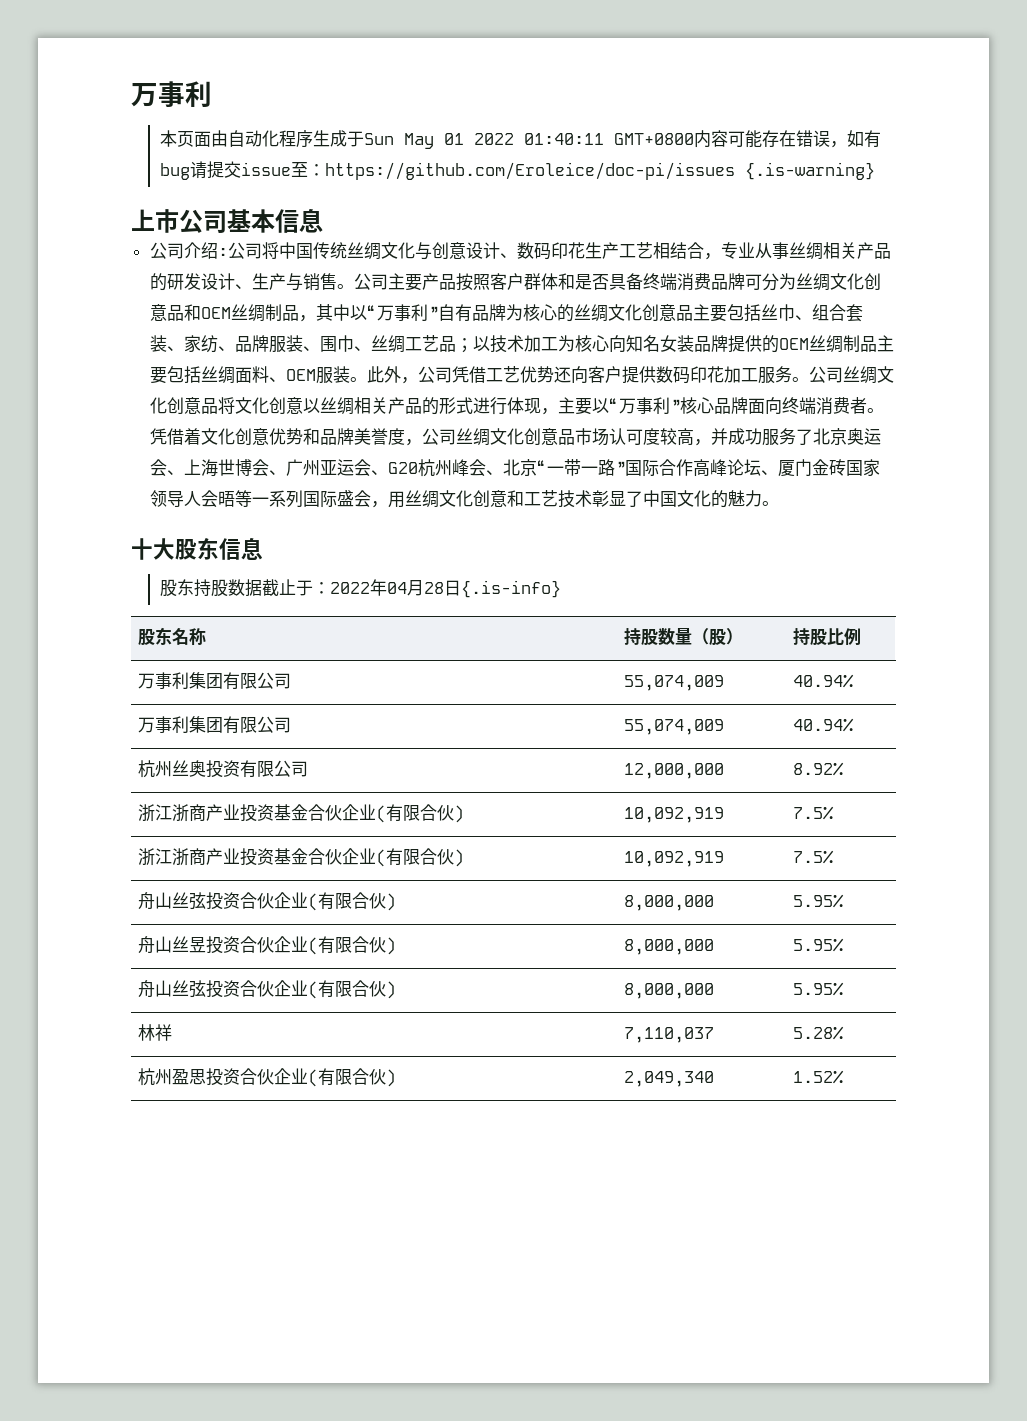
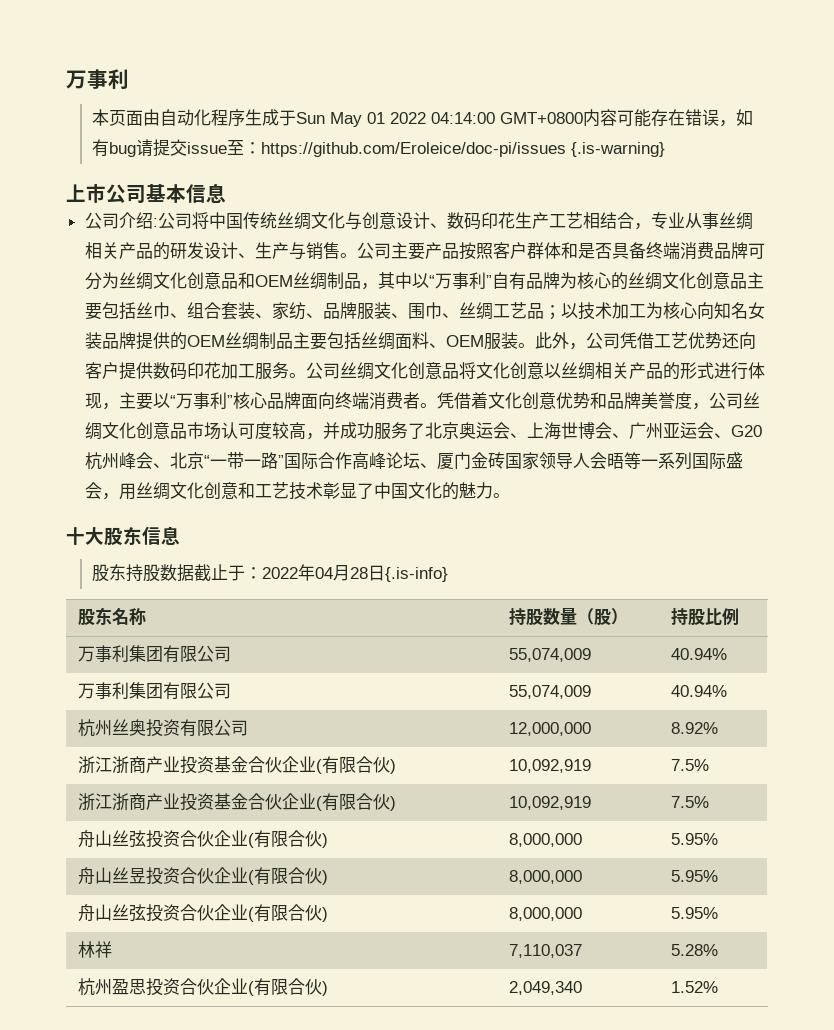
[523,133,604,145] 01:40:11 -> [430,112,495,124] 04:14:00

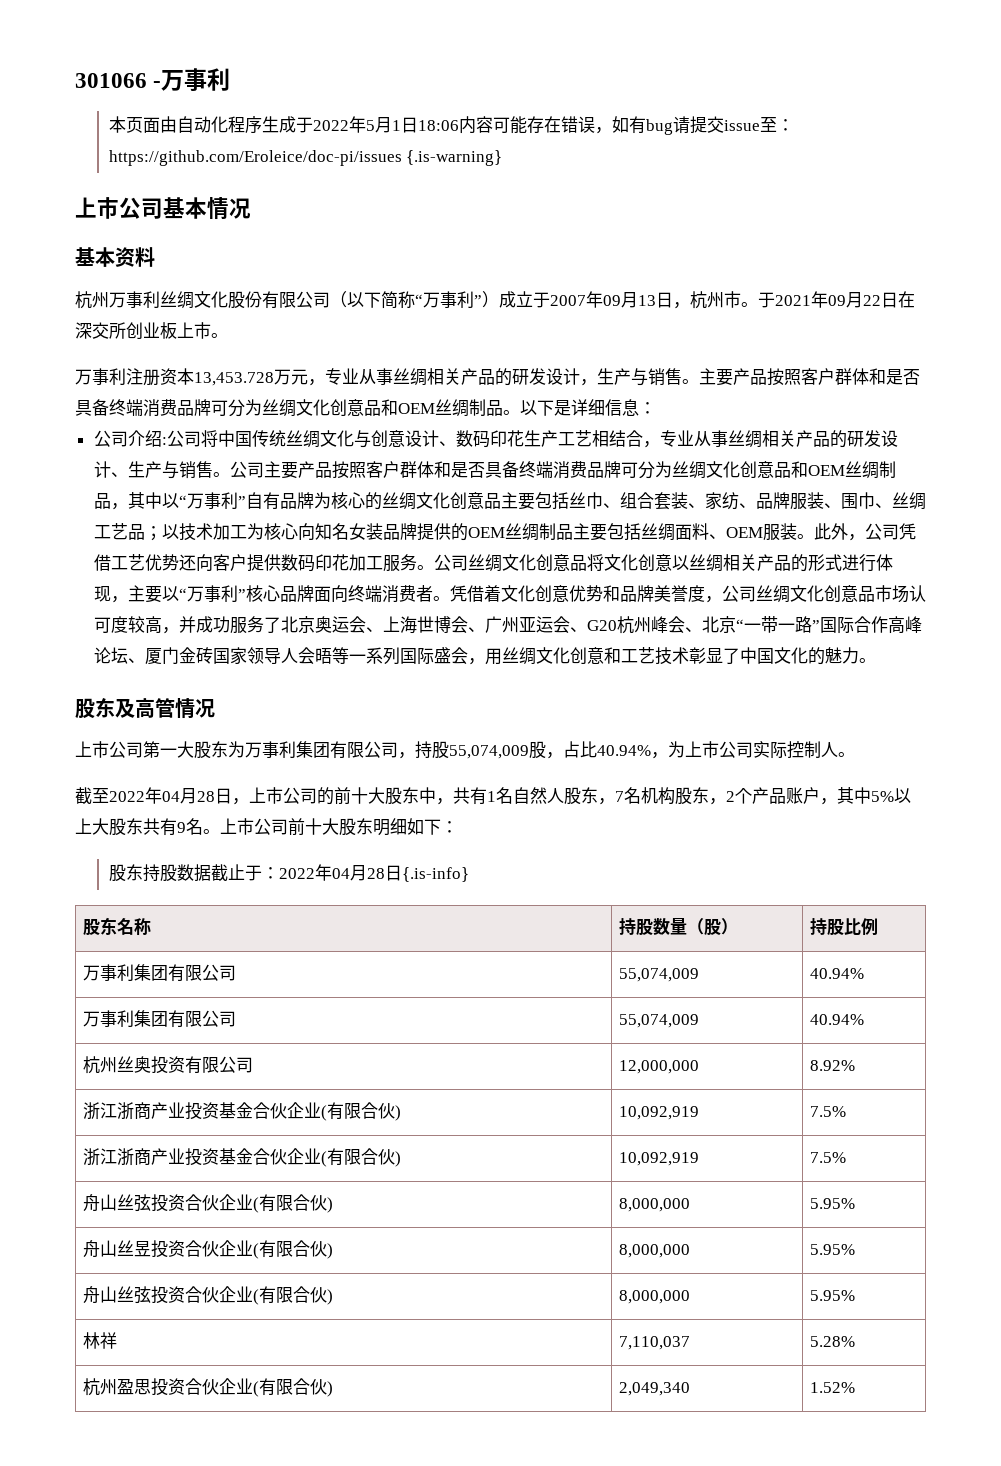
(66, 79) none -> [75,73,162,88] 301066 -
[295,112,583,127] Sun May 01 2022 04:14:00 GMT+0800 -> [312,116,459,133] 2022年5月1日18:06
[186,183,226,203] 信息 -> [207,197,251,220] [75,247,155,267] [75,291,915,309] [75,322,228,340] [75,368,920,386] [75,399,656,417] 情况 // 基本资料 // 杭州万事利丝绸文化股份有限公司（以下简称“万事利”）成立于2007年09月13日，杭州市。于2021年09月22日在深交所创业板上市。 // 万事利注册资本13,453.728万元，专业从事丝绸相关产品的研发设计，生产与销售。主要产品按照客户群体和是否具备终端消费品牌可分为丝绸文化创意品和OEM丝绸制品。以下是详细信息：
[66,526,180,546] 十大股东信息 -> [75,697,215,719] [75,741,855,759] [75,787,911,805] [75,818,458,836] 股东及高管情况 // 上市公司第一大股东为万事利集团有限公司，持股55,074,009股，占比40.94%，为上市公司实际控制人。 // 截至2022年04月28日，上市公司的前十大股东中，共有1名自然人股东，7名机构股东，2个产品账户，其中5%以上大股东共有9名。上市公司前十大股东明细如下：

